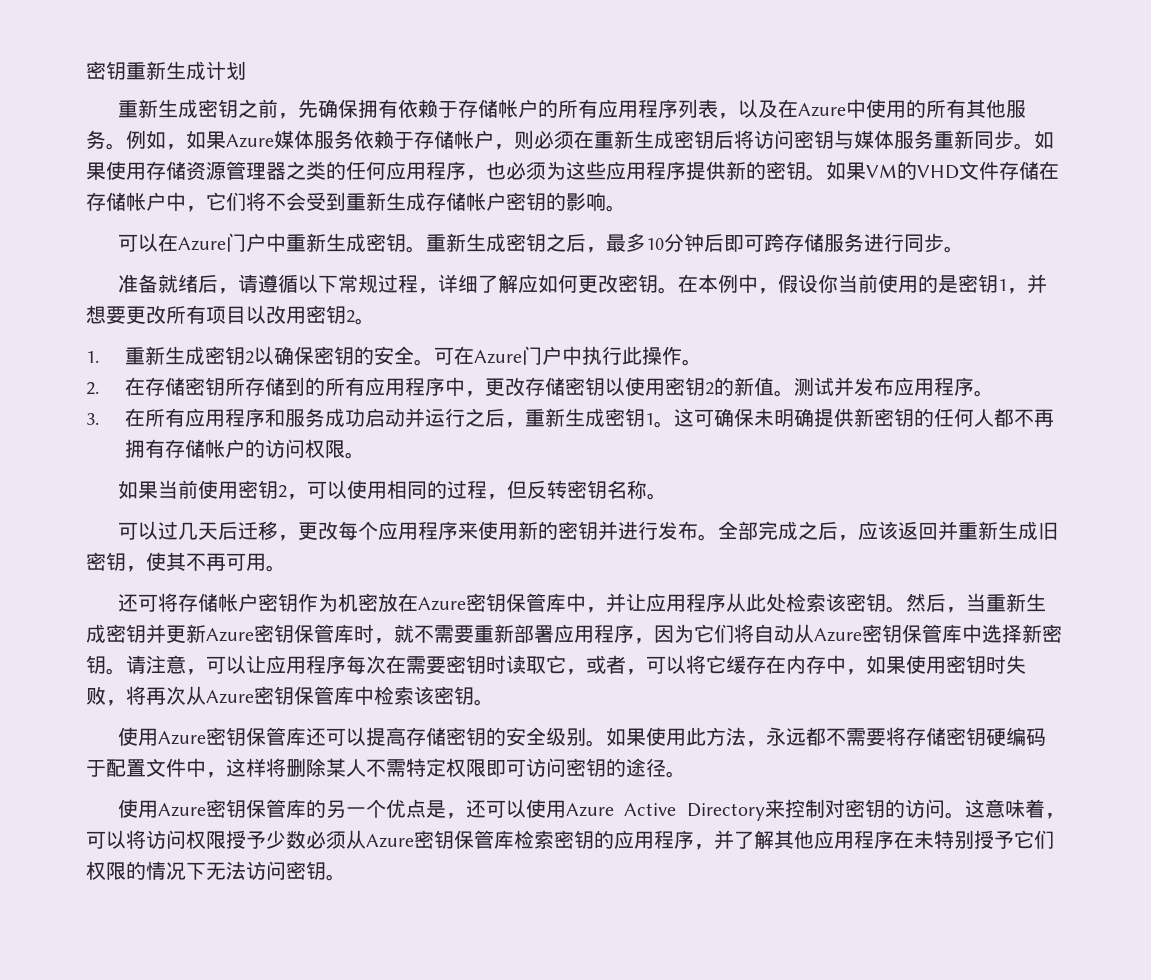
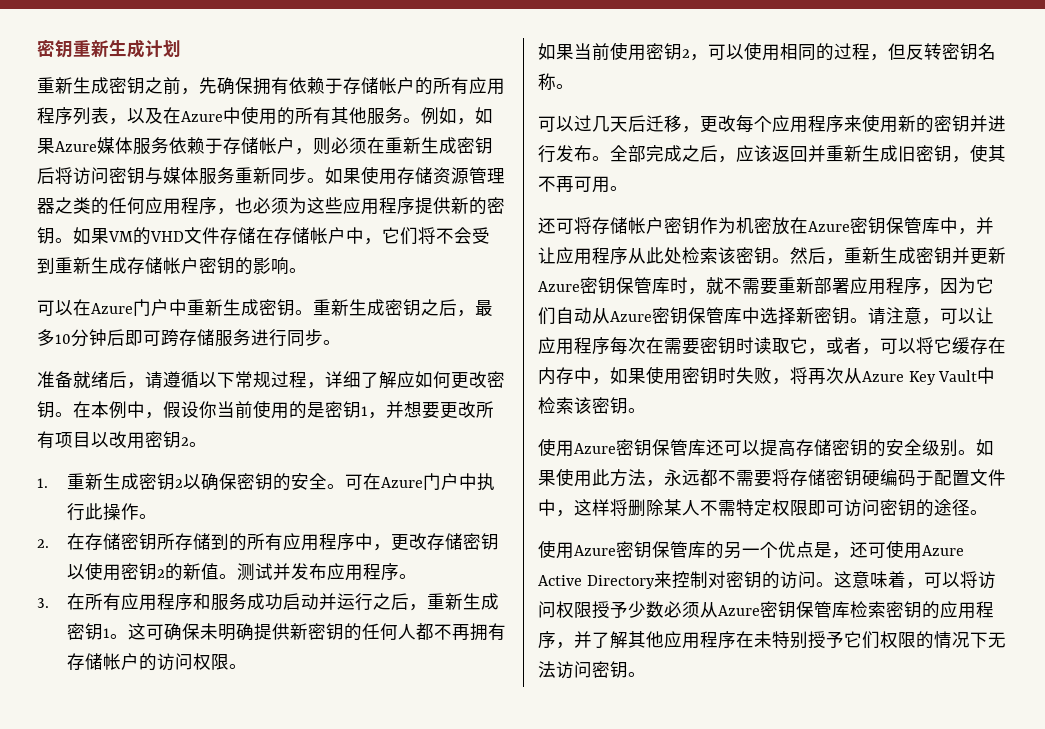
[965,593,986,612] 当 -> (844, 261) none
[734,624,754,643] 将 -> (556, 316) none
[254,686,354,705] 密钥保管库 -> [908,370,978,385] Key Vault
[505,799,526,818] 以 -> (886, 550) none

